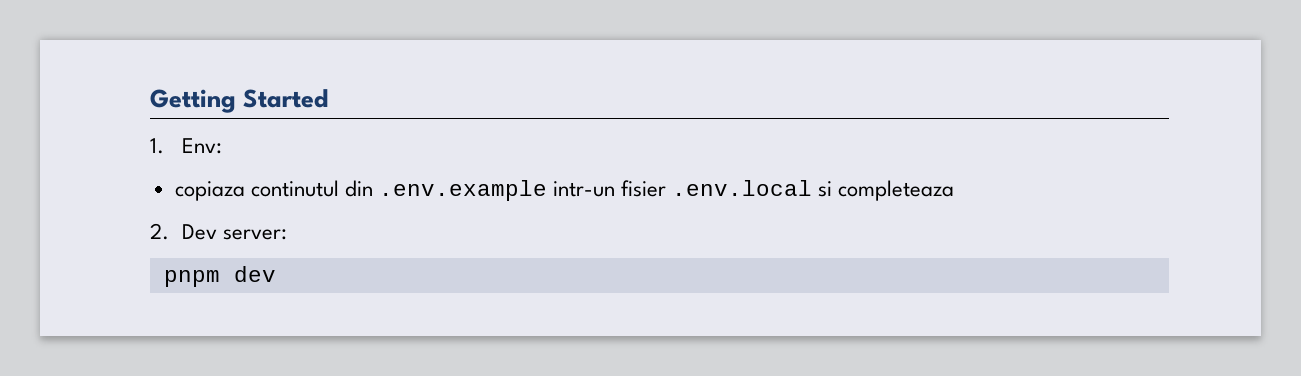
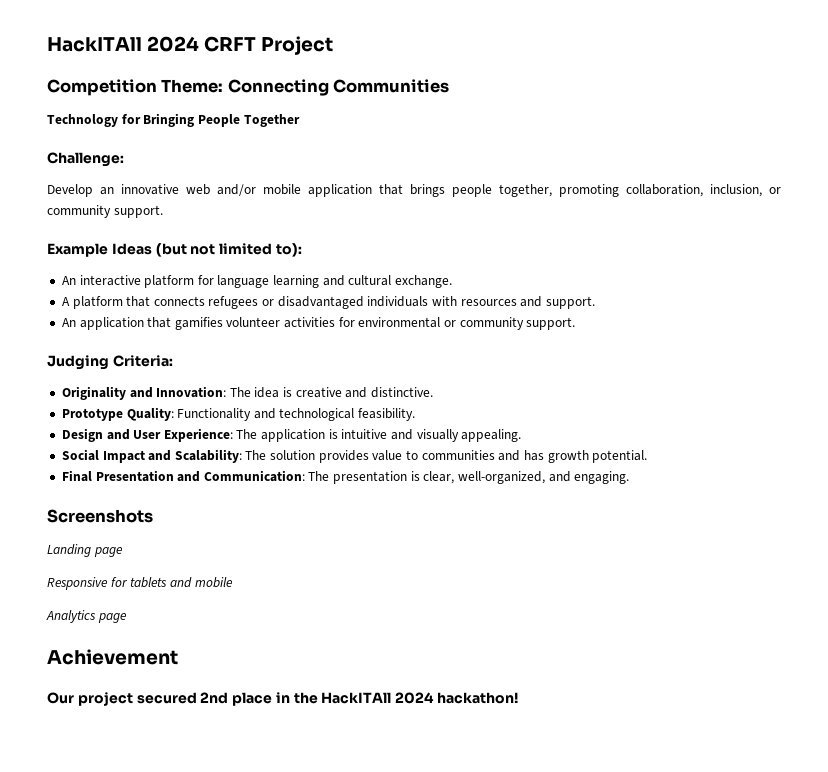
[150,89,330,113] [150,138,223,154] [174,180,955,201] [150,223,288,240] [163,266,276,287] Getting Started // 1. Env: // copiaza continutul din .env.example intr-un fisier .env.local si completeaza // 2. Dev server: // pnpm dev -> [47,36,334,55] [47,79,450,96] [47,113,300,127] [47,152,124,167] [47,184,781,197] [47,205,163,218] [47,243,302,257] [61,275,453,288] [61,296,595,309] [61,317,576,330] [47,355,173,370] [61,386,434,400] [61,407,416,421] [61,428,522,442] [61,449,648,463] [61,470,630,484] [47,509,153,523] [47,544,123,557] [47,577,233,590] [46,610,127,623] [47,649,178,665] [47,692,519,706] HackITAll 2024 CRFT Project // Competition Theme: Connecting Communities // Technology for Bringing People Together // Challenge: // Develop an innovative web and/or mobile application that brings people together, promoting collaboration, inclusion, or community support. // Example Ideas (but not limited to): // An interactive platform for language learning and cultural exchange. // A platform that connects refugees or disadvantaged individuals with resources and support. // An application that gamifies volunteer activities for environmental or community support. // Judging Criteria: // Originality and Innovation: The idea is creative and distinctive. // Prototype Quality: Functionality and technological feasibility. // Design and User Experience: The application is intuitive and visually appealing. // Social Impact and Scalability: The solution provides value to communities and has growth potential. // Final Presentation and Communication: The presentation is clear, well-organized, and engaging. // Screenshots // Landing page // Responsive for tablets and mobile // Analytics page // Achievement // Our project secured 2nd place in the HackITAll 2024 hackathon!

